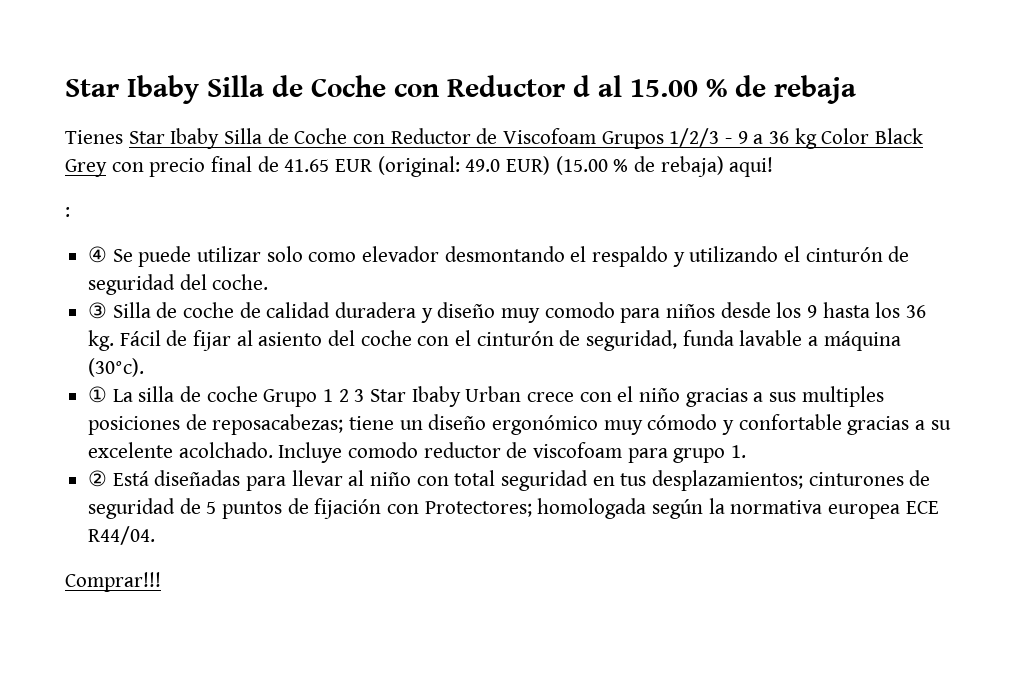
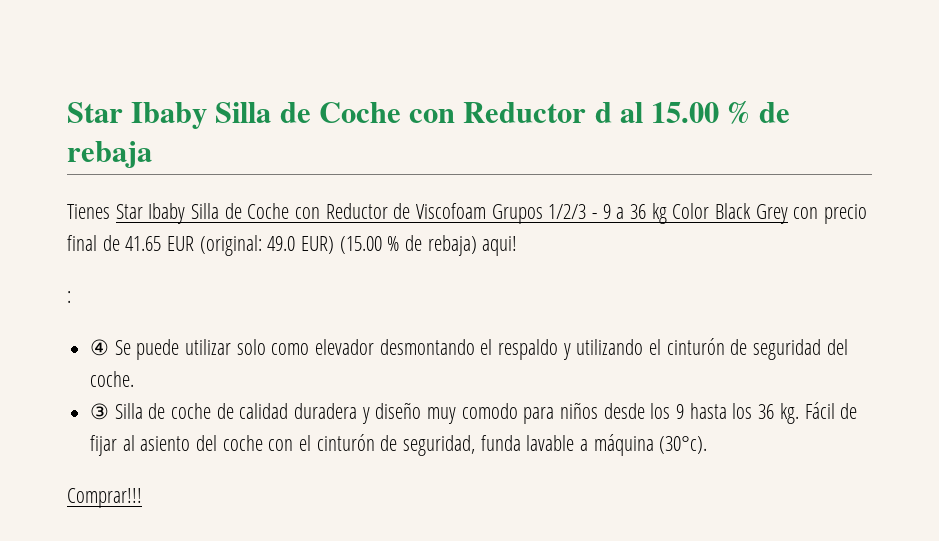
[88,386,884,407] [88,414,951,435] [88,442,747,463] [88,470,931,491] [88,498,939,519] [88,526,156,545] // ① La silla de coche Grupo 1 2 3 Star Ibaby Urban crece con el niño gracias a sus multiples posiciones de reposacabezas; tiene un diseño ergonómico muy cómodo y confortable gracias a su excelente acolchado. Incluye comodo reductor de viscofoam para grupo 1. // ② Está diseñadas para llevar al niño con total seguridad en tus desplazamientos; cinturones de seguridad de 5 puntos de fijación con Protectores; homologada según la normativa europea ECE R44/04. -> (708, 445) none

